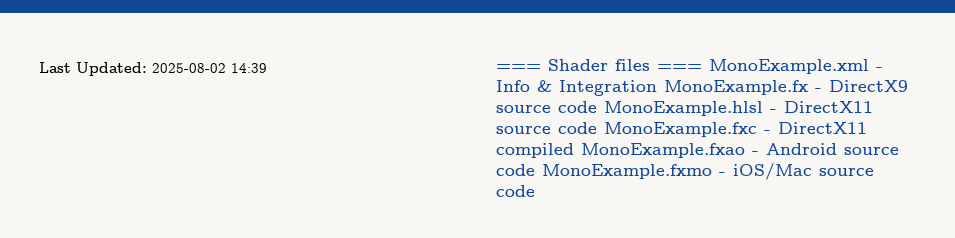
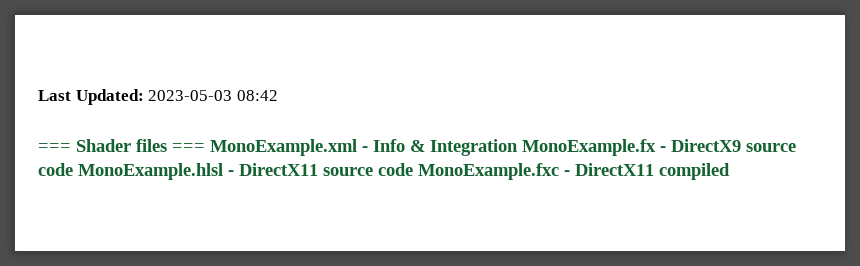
[152,63,267,73] 2025-08-02 14:39 -> [148,90,278,101] 2023-05-03 08:42
[581,143,899,158] [496,163,874,180] [496,185,535,197] MonoExample.fxao - Android source code MonoExample.fxmo - iOS/Mac source code -> (730, 171) none

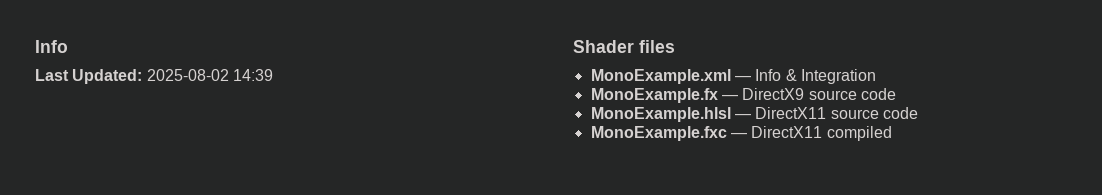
(38, 95) none -> [35,40,68,53] Info //
[148,90,278,101] [38,143,71,152] 2023-05-03 08:42 // === -> [146,69,273,81] 2025-08-02 14:39 //
[172,139,368,156] === MonoExample.xml - -> [590,69,751,84] // MonoExample.xml —
[522,139,666,156] MonoExample.fx - -> [590,88,738,103] // MonoExample.fx —
[78,163,234,180] MonoExample.hlsl - -> [590,107,751,122] // MonoExample.hlsl —
[418,163,570,180] MonoExample.fxc - -> [590,126,747,141] // MonoExample.fxc —

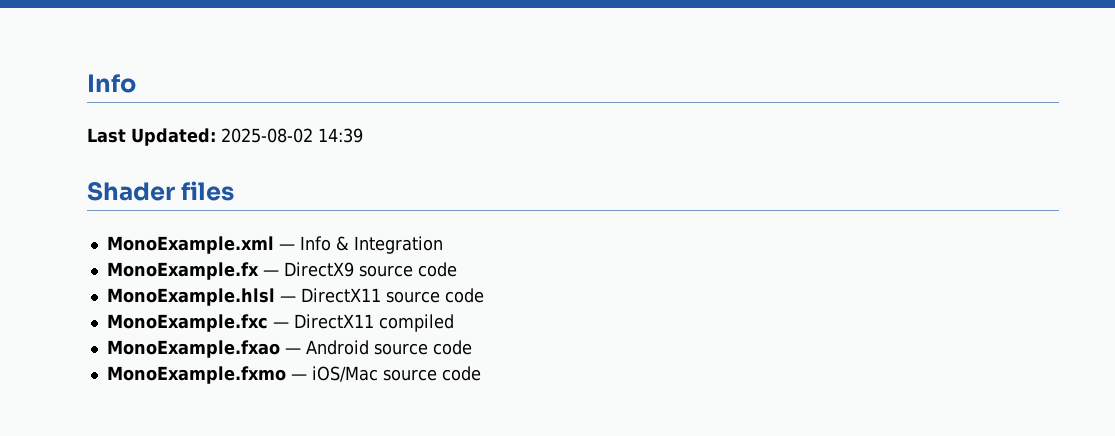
(892, 133) none -> [106,340,472,358] [106,366,481,384] // MonoExample.fxao — Android source code // MonoExample.fxmo — iOS/Mac source code

